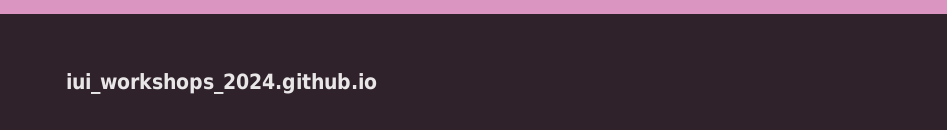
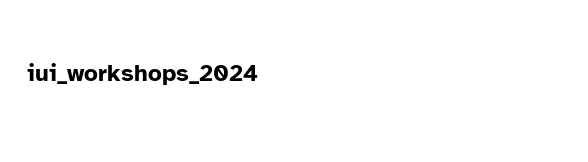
[66,73,377,94] iui_workshops_2024.github.io -> [27,63,258,85] iui_workshops_2024

